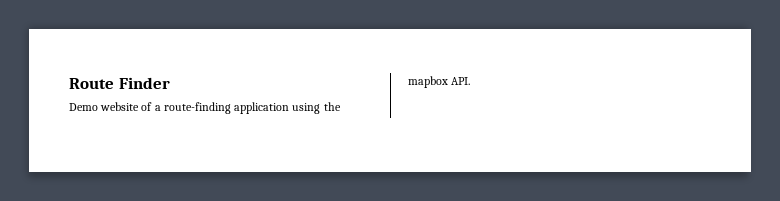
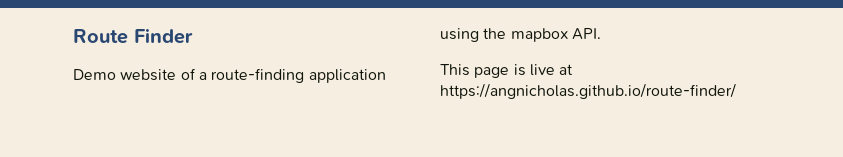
(471, 81) none -> [440,64,574,78] [440,83,736,99] // This page is live at https://angnicholas.github.io/route-finder/

